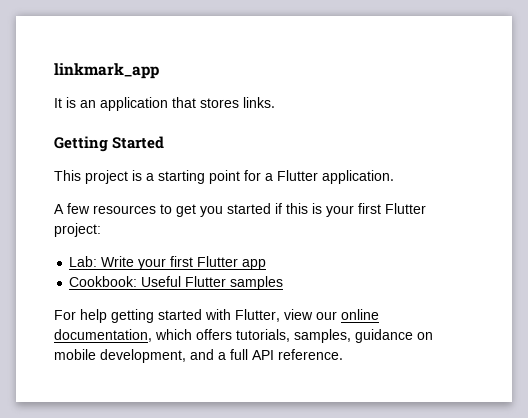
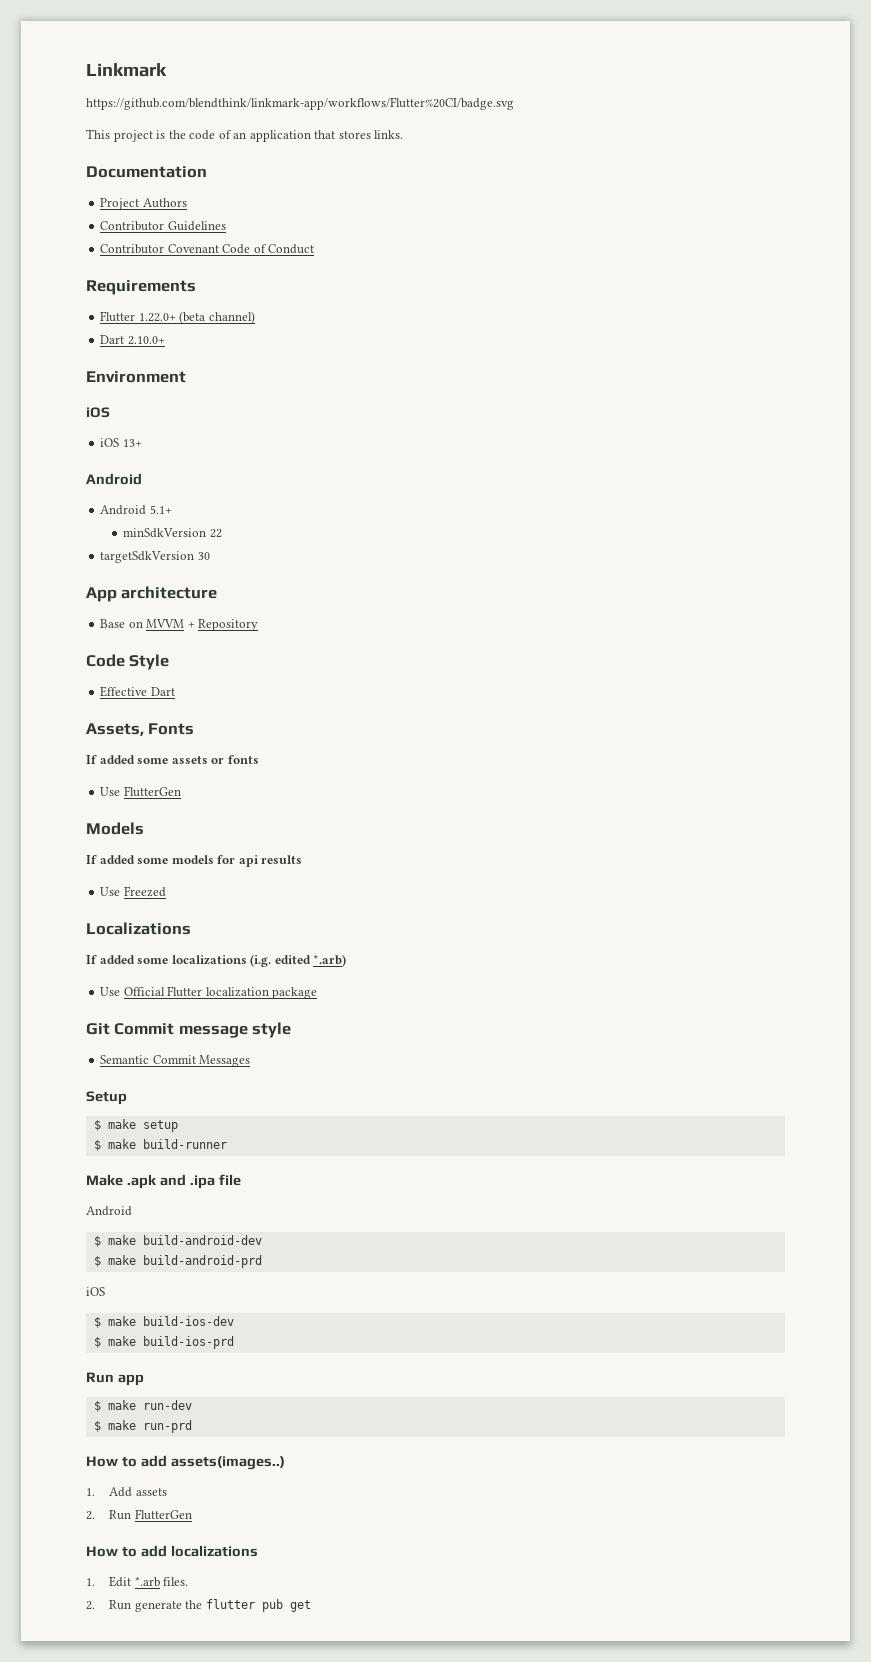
[54,63,159,79] [54,97,76,108] linkmark_app // It is -> [86,63,167,77] [86,97,514,110] [86,129,232,142] Linkmark // https://github.com/blendthink/linkmark-app/workflows/Flutter%20CI/badge.svg // This project is the code of
[54,136,165,152] [54,170,394,184] [54,203,426,217] [54,223,101,237] [69,256,267,270] [69,276,284,290] [54,309,379,323] [54,329,433,343] [54,349,343,363] Getting Started // This project is a starting point for a Flutter application. // A few resources to get you started if this is your first Flutter project: // Lab: Write your first Flutter app // Cookbook: Useful Flutter samples // For help getting started with Flutter, view our online documentation, which offers tutorials, samples, guidance on mobile development, and a full API reference. -> [86,166,207,178] [100,198,187,210] [100,221,226,231] [100,244,315,254] [86,280,196,295] [100,311,255,324] [100,335,165,345] [86,371,186,383] [86,407,110,418] [100,438,142,447] [86,473,142,485] [100,505,172,515] [123,528,222,538] [100,551,210,563] [86,586,218,602] [100,619,259,631] [86,654,170,670] [100,686,175,697] [86,723,195,736] [86,755,259,764] [100,786,181,797] [86,822,144,835] [86,855,303,867] [100,886,166,897] [86,922,191,935] [86,954,347,967] [100,986,318,999] [86,1022,292,1038] [100,1055,251,1067] [86,1091,127,1105] [93,1119,178,1132] [93,1139,227,1151] [86,1174,241,1189] [86,1206,132,1216] [93,1235,262,1247] [93,1255,262,1268] [86,1287,105,1296] [93,1316,234,1328] [93,1336,234,1349] [86,1372,144,1386] [93,1400,192,1412] [93,1420,192,1433] [86,1455,285,1470] [86,1487,167,1497] [86,1509,192,1520] [86,1545,258,1557] [86,1576,189,1587] [86,1599,311,1612] Documentation // Project Authors // Contributor Guidelines // Contributor Covenant Code of Conduct // Requirements // Flutter 1.22.0+ (beta channel) // Dart 2.10.0+ // Environment // iOS // iOS 13+ // Android // Android 5.1+ // minSdkVersion 22 // targetSdkVersion 30 // App architecture // Base on MVVM + Repository // Code Style // Effective Dart // Assets, Fonts // If added some assets or fonts // Use FlutterGen // Models // If added some models for api results // Use Freezed // Localizations // If added some localizations (i.g. edited *.arb) // Use Official Flutter localization package // Git Commit message style // Semantic Commit Messages // Setup // $ make setup // $ make build-runner // Make .apk and .ipa file // Android // $ make build-android-dev // $ make build-android-prd // iOS // $ make build-ios-dev // $ make build-ios-prd // Run app // $ make run-dev // $ make run-prd // How to add assets(images..) // 1. Add assets // 2. Run FlutterGen // How to add localizations // 1. Edit *.arb files. // 2. Run generate the flutter pub get

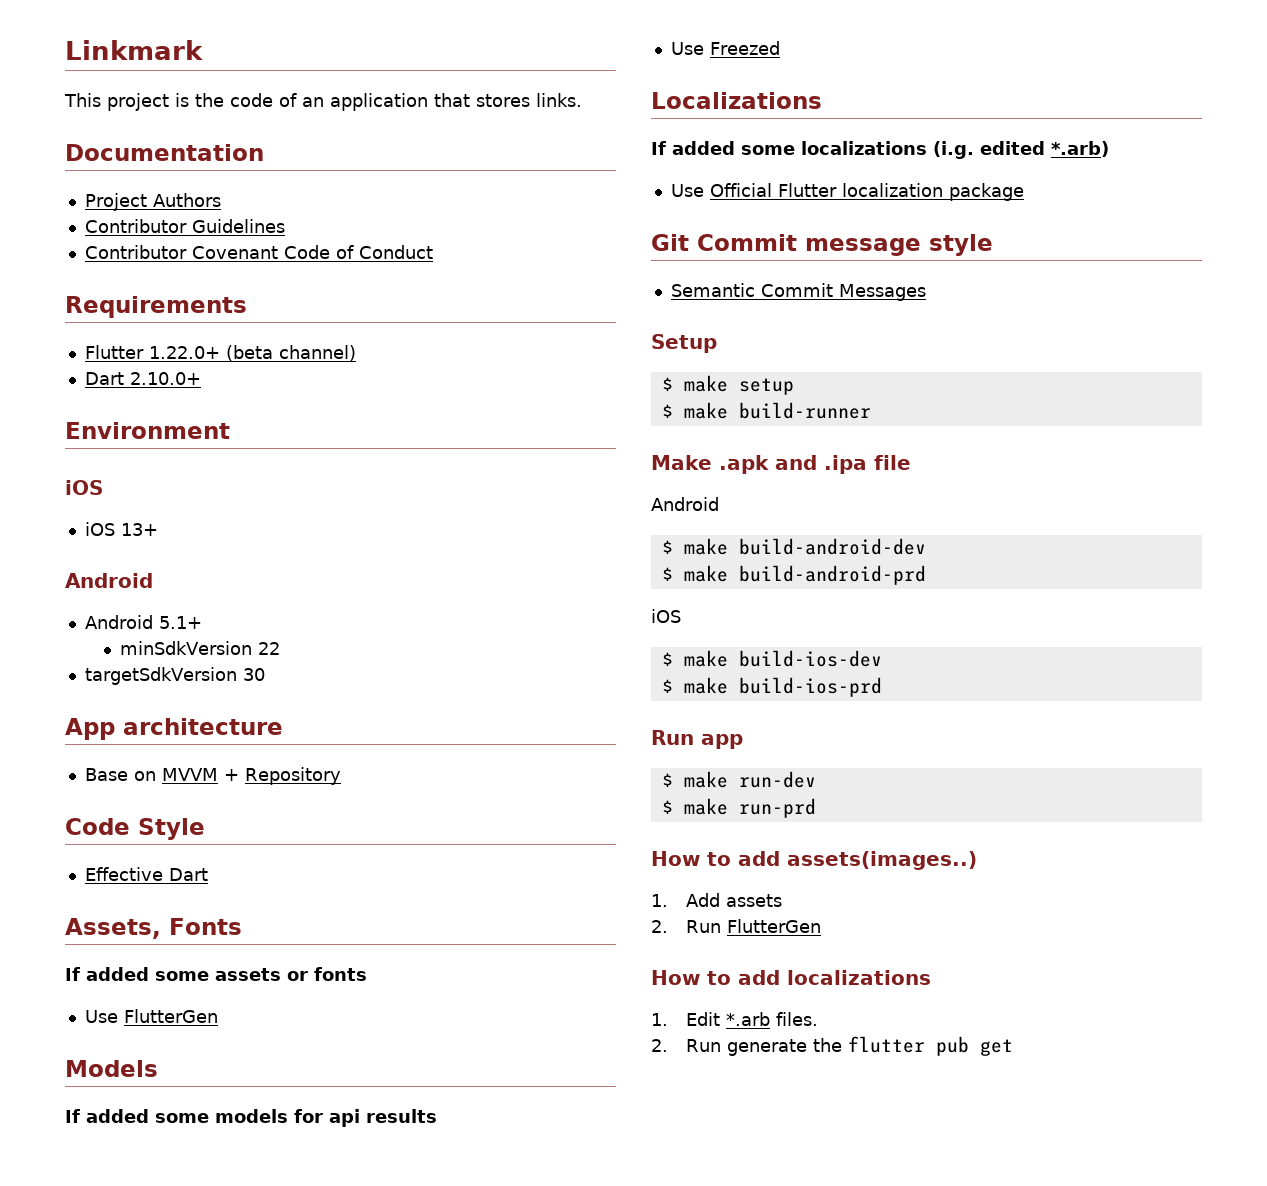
[86,97,514,110] // https://github.com/blendthink/linkmark-app/workflows/Flutter%20CI/badge.svg -> (203, 50) none

